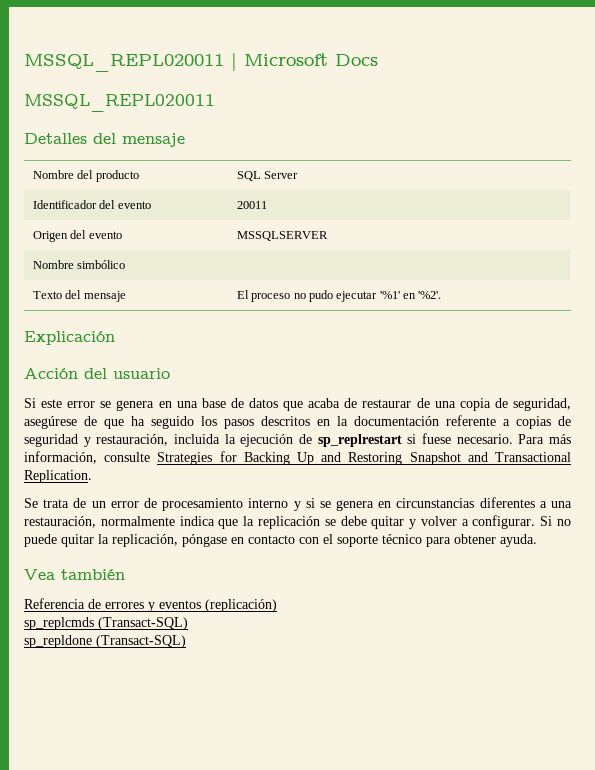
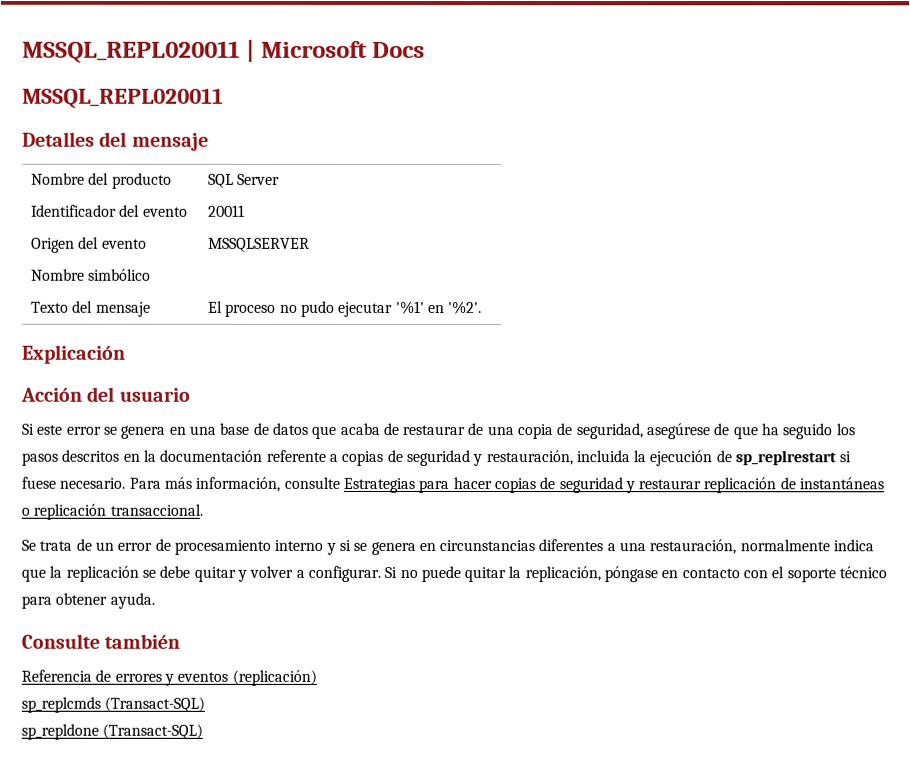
[157,451,571,465] [24,470,92,483] Strategies for Backing Up and Restoring Snapshot and Transactional Replication. -> [342,476,885,494] [21,503,203,520] Estrategias para hacer copias de seguridad y restaurar replicación de instantáneas o replicación transaccional.
[24,569,55,580] Vea -> [21,633,100,649] Consulte

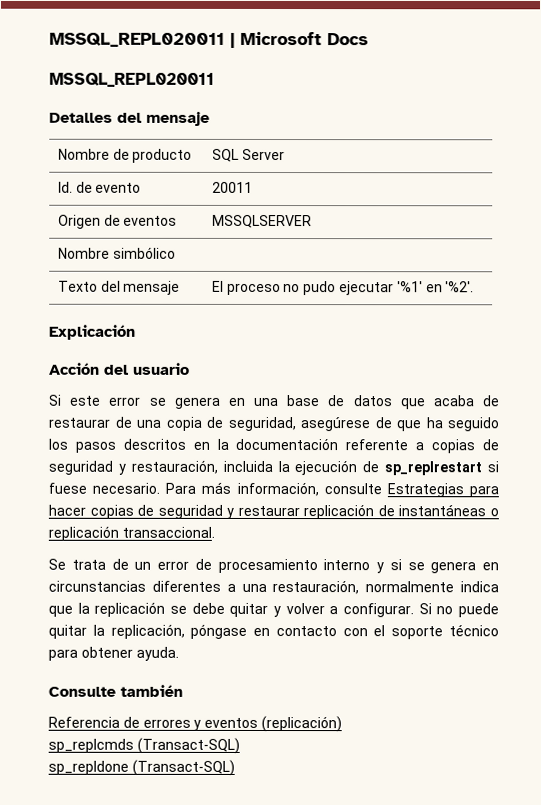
[88,172,110,185] del -> [112,148,130,160] de
[31,204,141,217] Identificador del -> [57,181,93,193] Id. de
[78,236,147,249] del evento -> [103,214,178,226] de eventos

